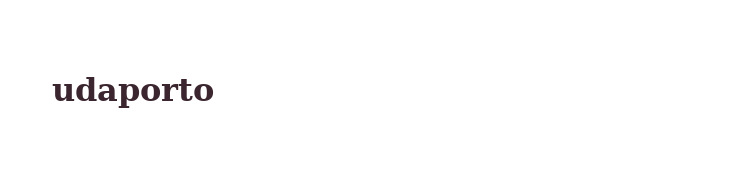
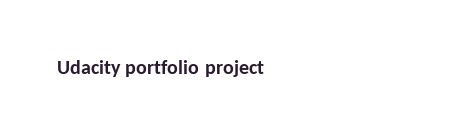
[52,77,214,108] udaporto -> [57,60,264,77] Udacity portfolio project

